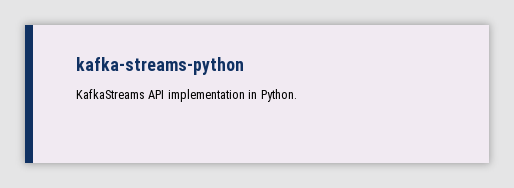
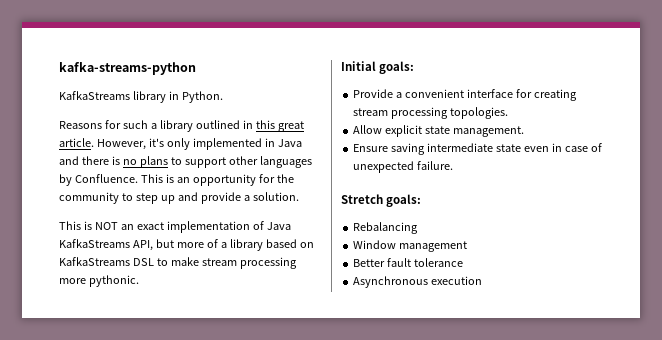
[148,89,245,102] API implementation -> [132,91,166,103] library
(297, 95) none -> [59,120,304,132] [59,138,302,150] [59,156,312,168] [59,174,294,186] [59,192,299,204] [59,221,291,233] [59,239,314,251] [59,257,297,269] [59,275,139,287] [341,61,415,74] [353,89,577,101] [353,107,509,119] [353,125,525,137] [353,143,602,155] [353,161,454,173] [341,194,422,207] [353,222,419,234] [353,240,468,252] [353,258,464,267] [353,276,483,288] // Reasons for such a library outlined in this great article. However, it's only implemented in Java and there is no plans to support other languages by Confluence. This is an opportunity for the community to step up and provide a solution. // This is NOT an exact implementation of Java KafkaStreams API, but more of a library based on KafkaStreams DSL to make stream processing more pythonic. // Initial goals: // Provide a convenient interface for creating stream processing topologies. // Allow explicit state management. // Ensure saving intermediate state even in case of unexpected failure. // Stretch goals: // Rebalancing // Window management // Better fault tolerance // Asynchronous execution

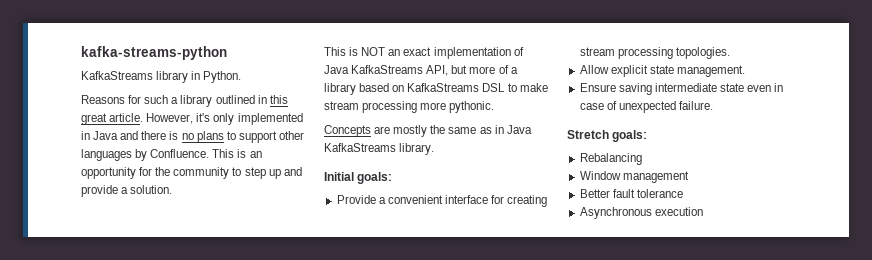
(139, 281) none -> [324,125,532,137] [324,143,435,155] // Concepts are mostly the same as in Java KafkaStreams library.

